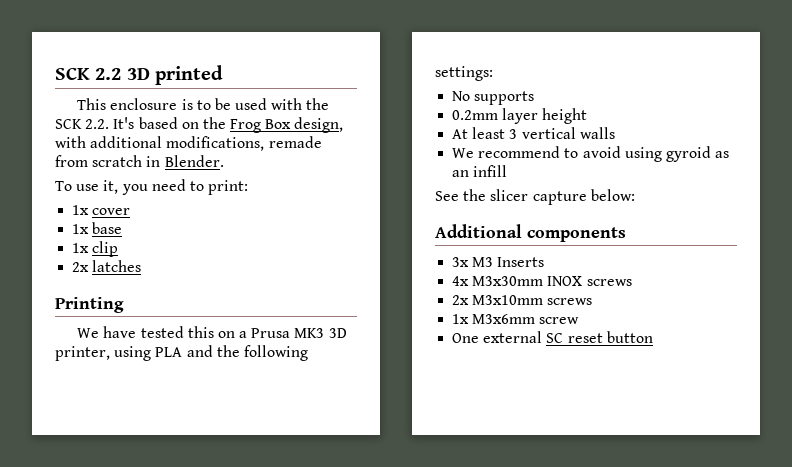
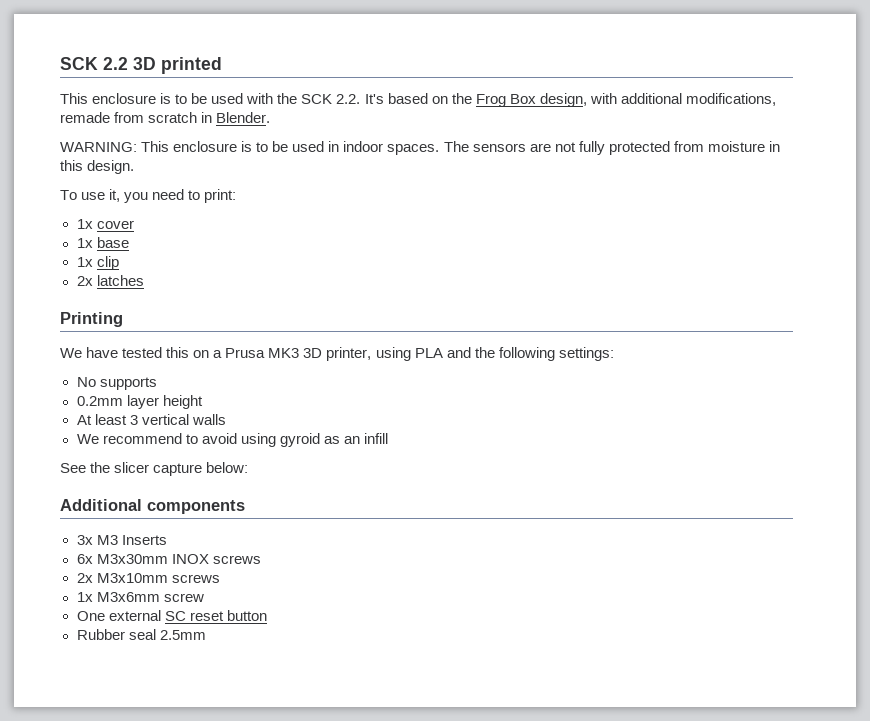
(224, 161) none -> [60,141,780,155] [60,160,135,174] // WARNING: This enclosure is to be used in indoor spaces. The sensors are not fully protected from moisture in this design.
[452,276,470,286] 4x -> [76,554,93,564] 6x
(653, 337) none -> [76,629,206,640] // Rubber seal 2.5mm

